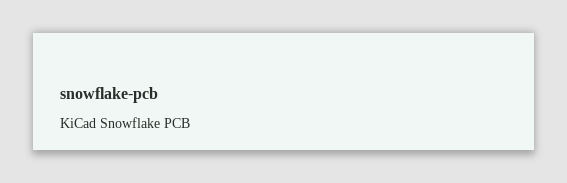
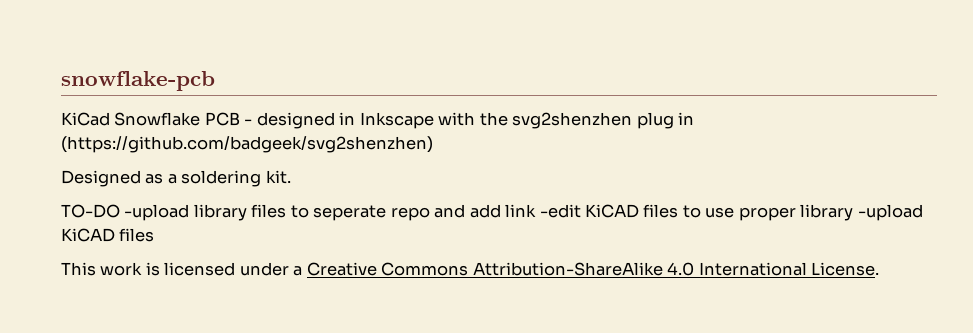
(190, 123) none -> [244,112,695,129] [61,136,433,153] [61,170,291,187] [61,204,923,221] [61,228,155,242] [61,262,880,276] - designed in Inkscape with the svg2shenzhen plug in (https://github.com/badgeek/svg2shenzhen) // Designed as a soldering kit. // TO-DO -upload library files to seperate repo and add link -edit KiCAD files to use proper library -upload KiCAD files // This work is licensed under a Creative Commons Attribution-ShareAlike 4.0 International License.

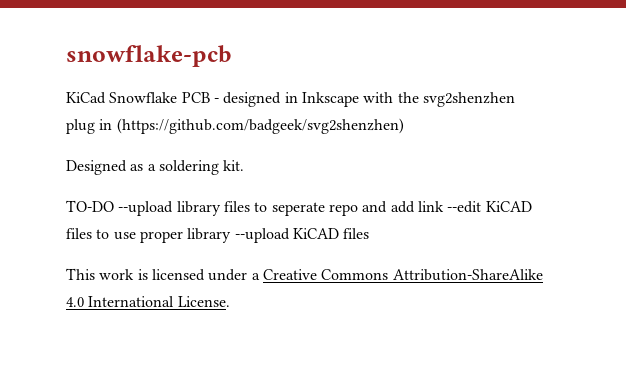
[124,204,190,221] -upload -> [118,201,174,216] --upload
[539,204,581,218] -edit -> [447,201,482,213] --edit
[857,204,923,221] -upload -> [234,228,290,243] --upload

